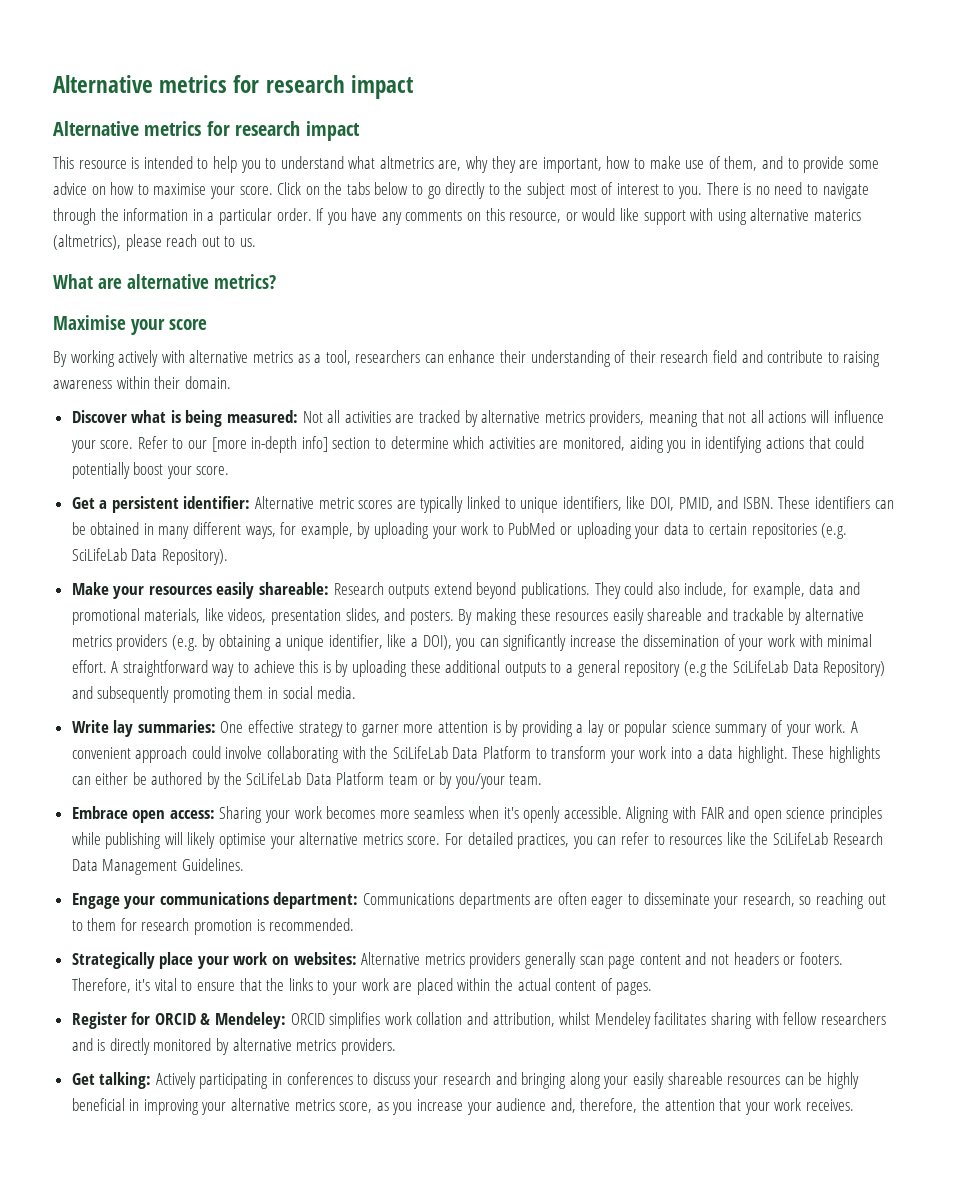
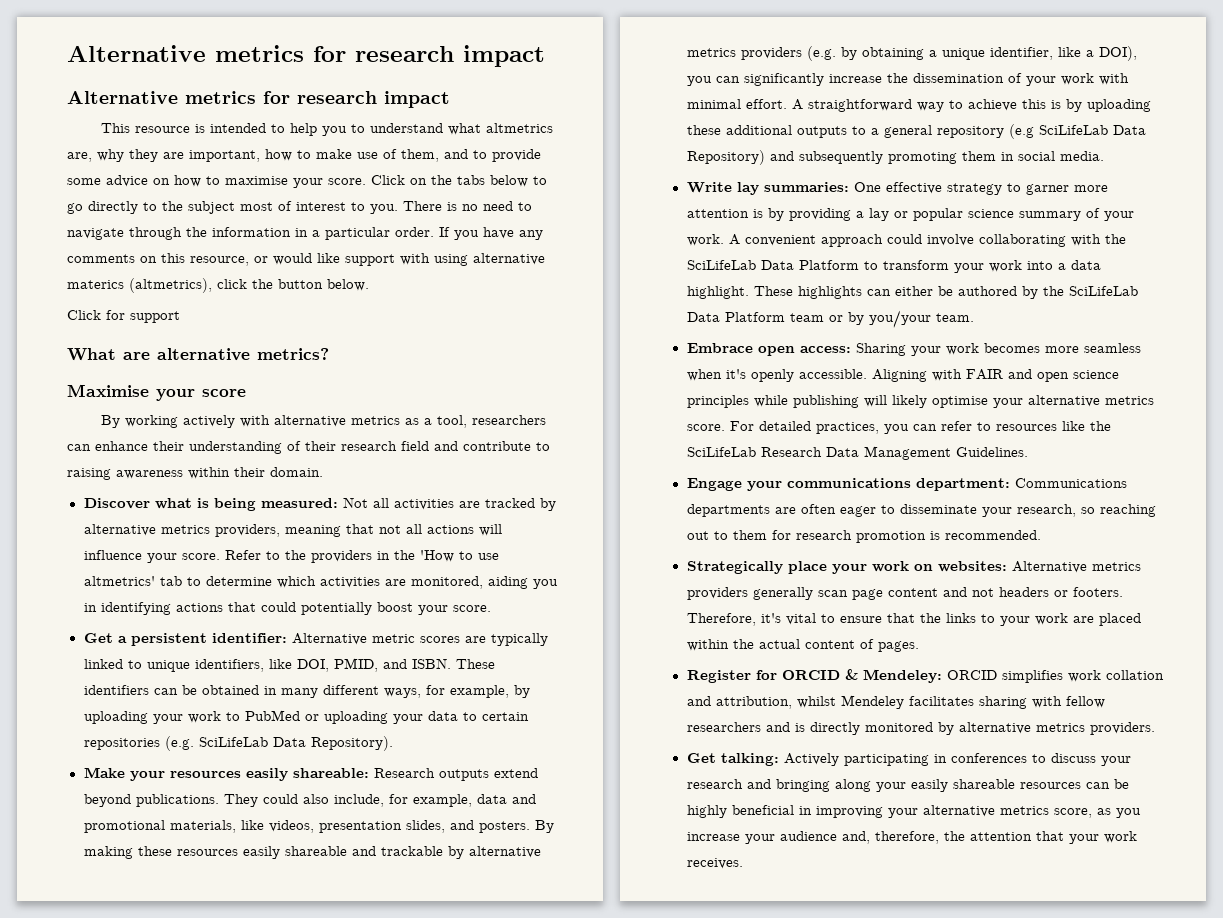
[125,234,256,251] please reach out to us. -> [217,279,369,291] [67,310,180,323] click the button below. // Click for support
[188,436,371,453] our [more in-depth info] section -> [284,550,499,563] [83,576,182,586] the providers in the 'How to use altmetrics' tab
[710,660,729,673] the -> (1034, 131) none

